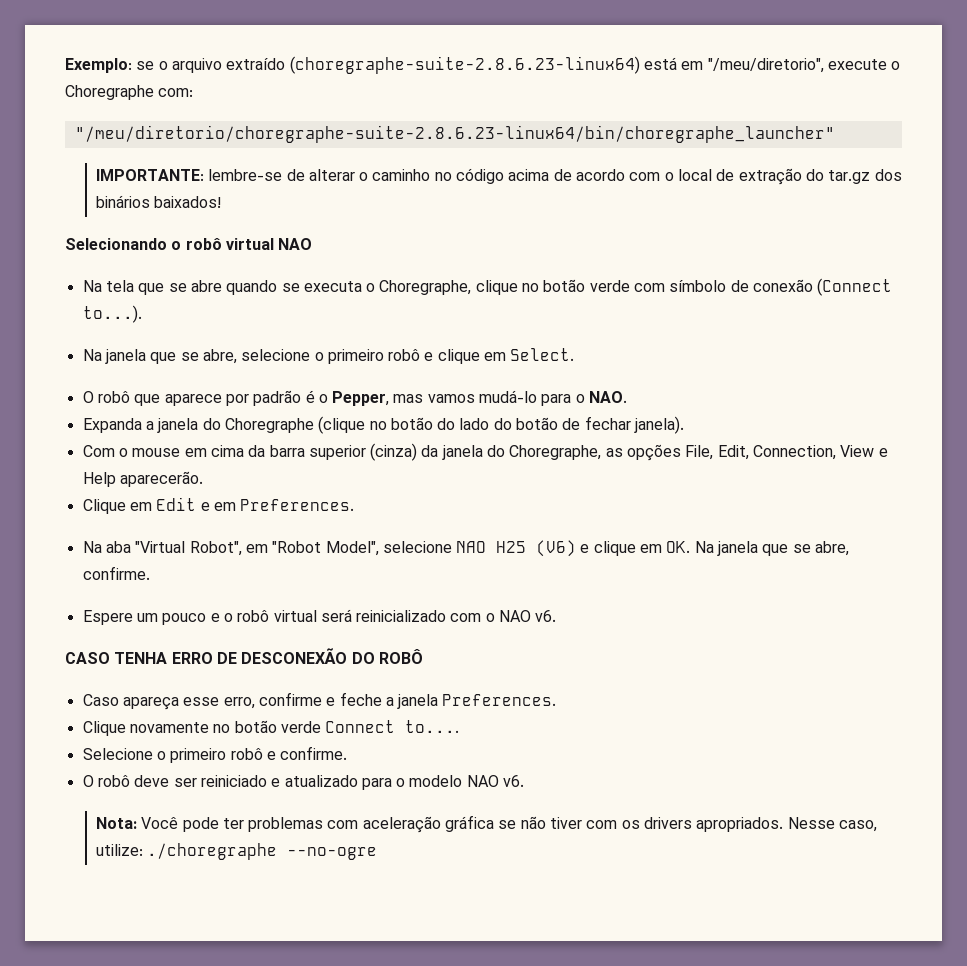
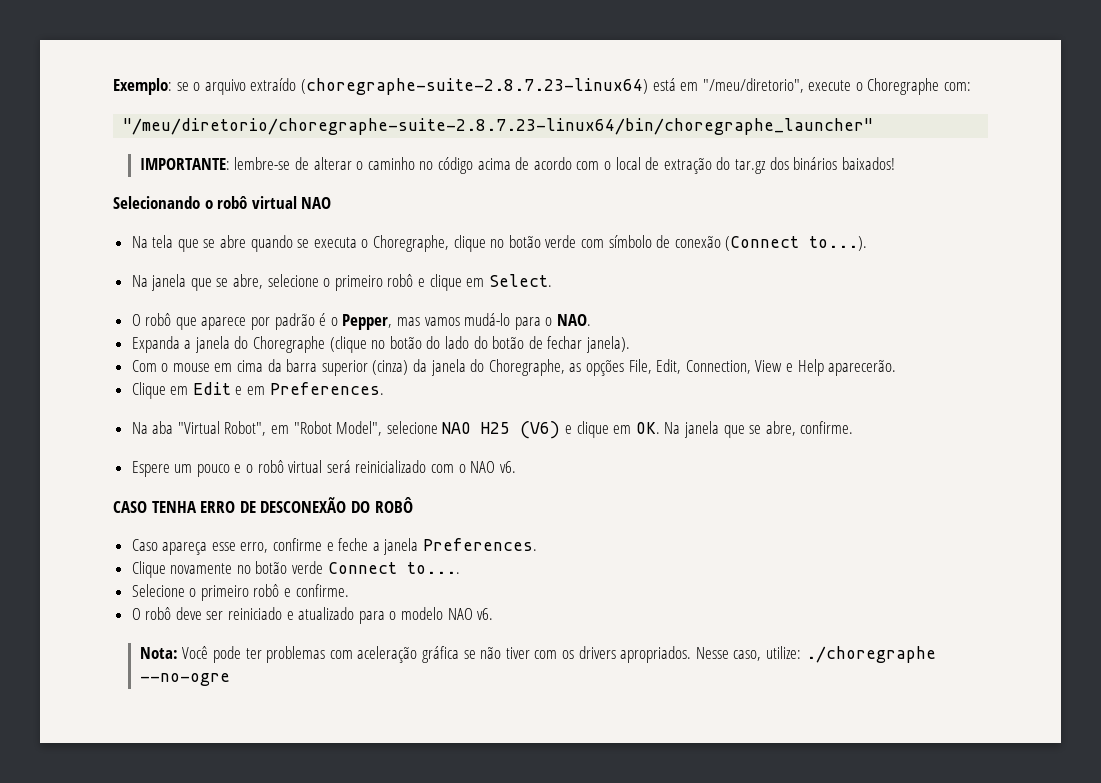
[289,56,640,74] (choregraphe-suite-2.8.6.23-linux64) -> [300,78,648,95] (choregraphe-suite-2.8.7.23-linux64)
[74,125,835,143] "/meu/diretorio/choregraphe-suite-2.8.6.23-linux64/bin/choregraphe_launcher" -> [123,118,874,135] "/meu/diretorio/choregraphe-suite-2.8.7.23-linux64/bin/choregraphe_launcher"

